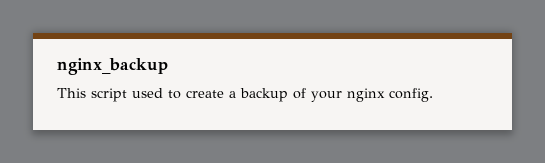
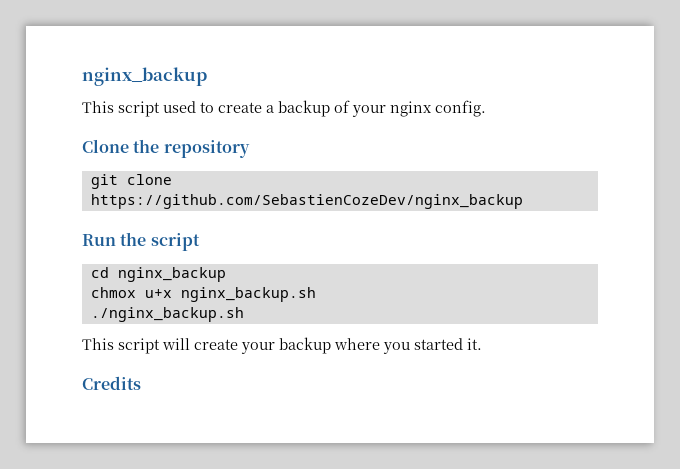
(433, 95) none -> [82,139,250,158] [90,174,172,189] [90,194,523,209] [82,232,200,251] [90,267,226,282] [90,287,316,302] [90,307,244,322] [82,337,482,354] [82,376,141,390] // Clone the repository // git clone https://github.com/SebastienCozeDev/nginx_backup // Run the script // cd nginx_backup // chmox u+x nginx_backup.sh // ./nginx_backup.sh // This script will create your backup where you started it. // Credits

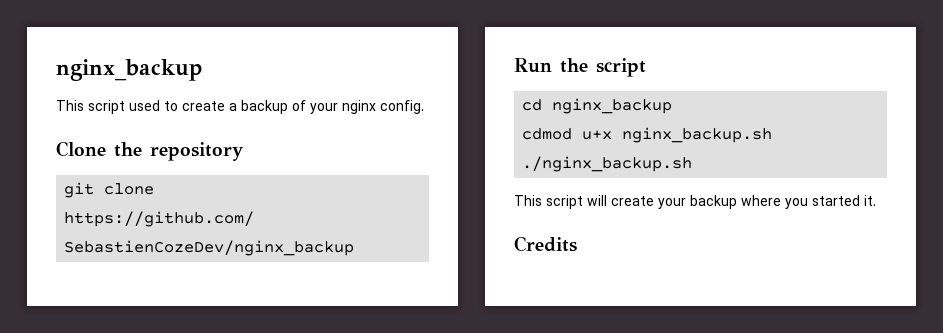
[90,287,136,298] chmox -> [522,128,573,140] cdmod

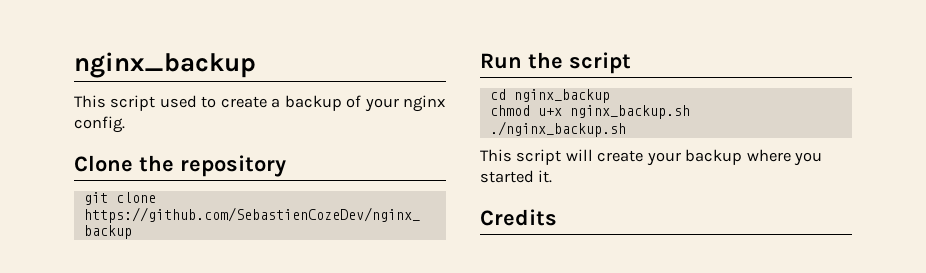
[522,128,573,140] cdmod -> [489,105,530,116] chmod

